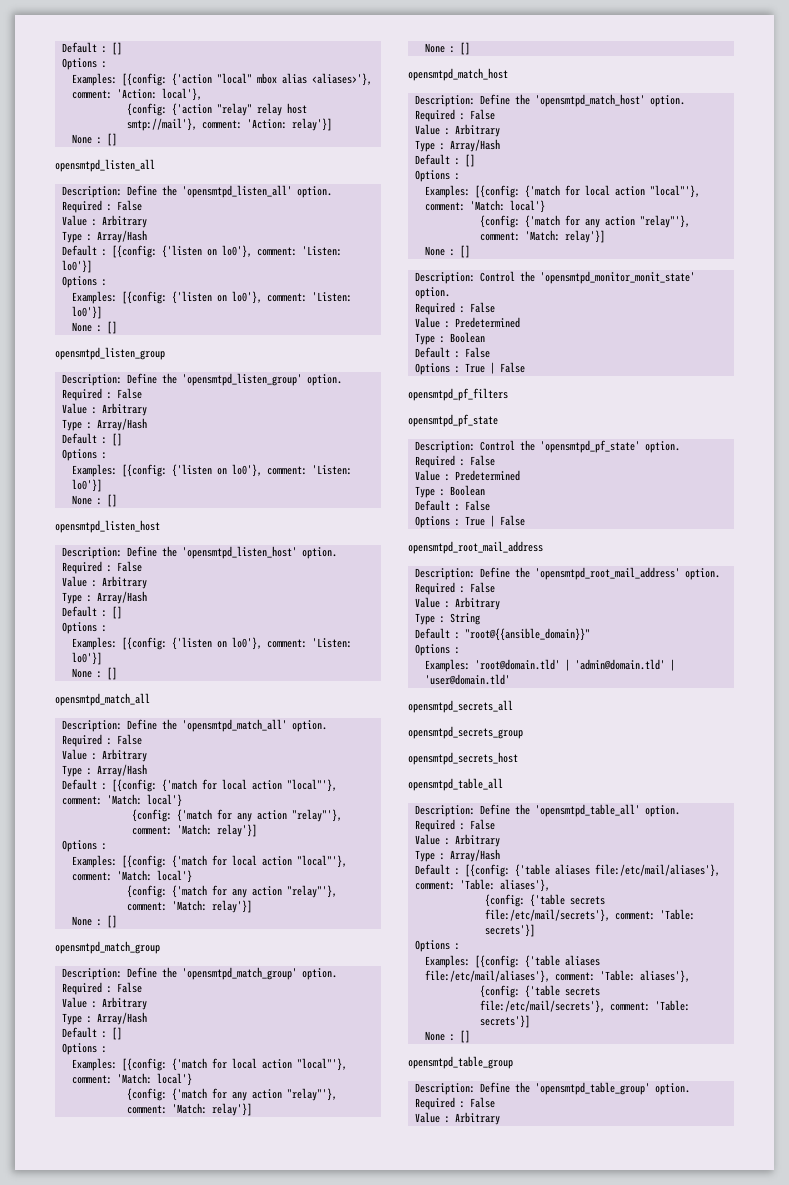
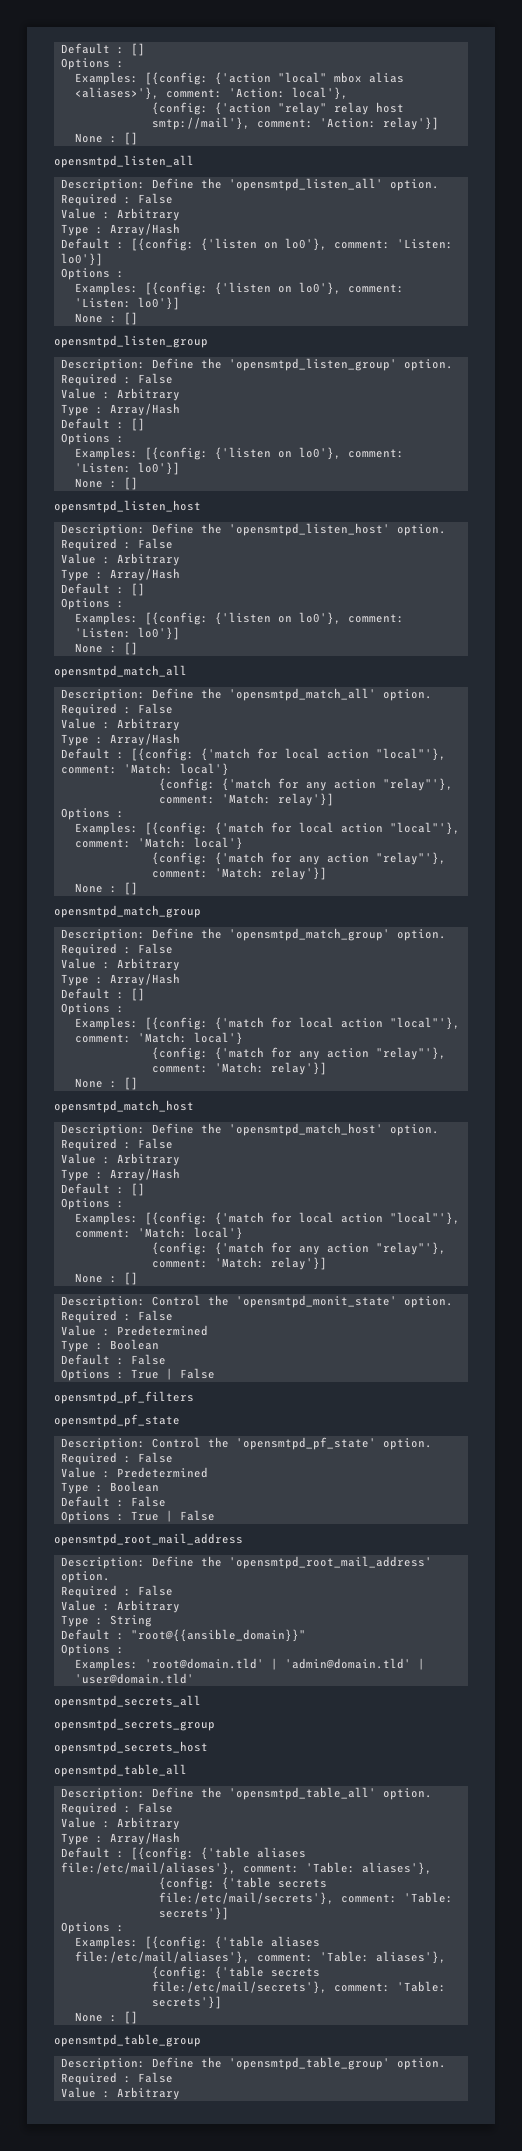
[539,271,695,284] 'opensmtpd_monitor_monit_state' -> [235,1295,397,1308] 'opensmtpd_monit_state'

